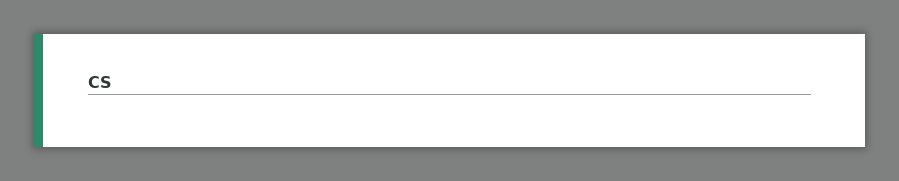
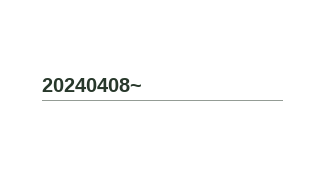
[88,76,112,88] CS -> [42,78,142,92] 20240408~

